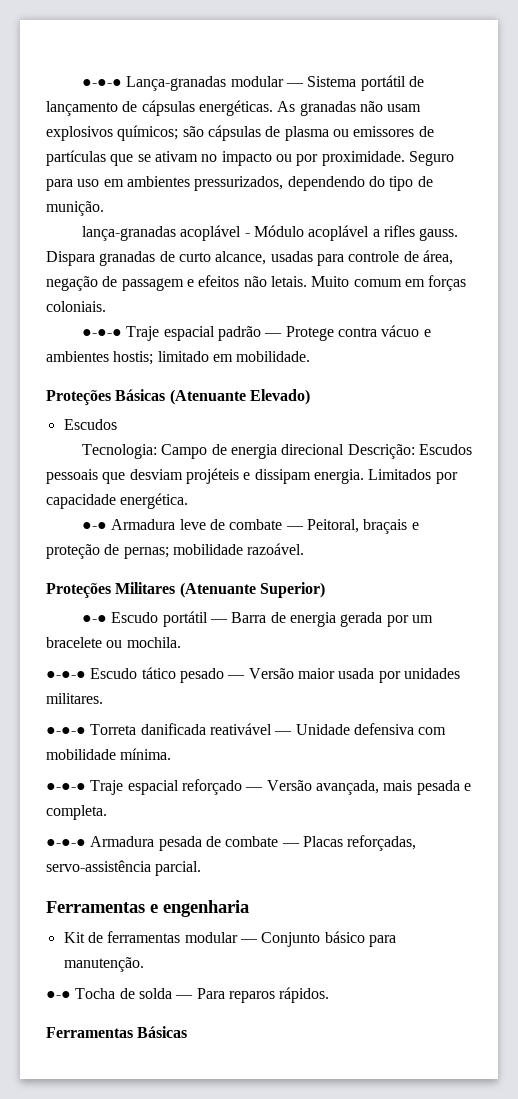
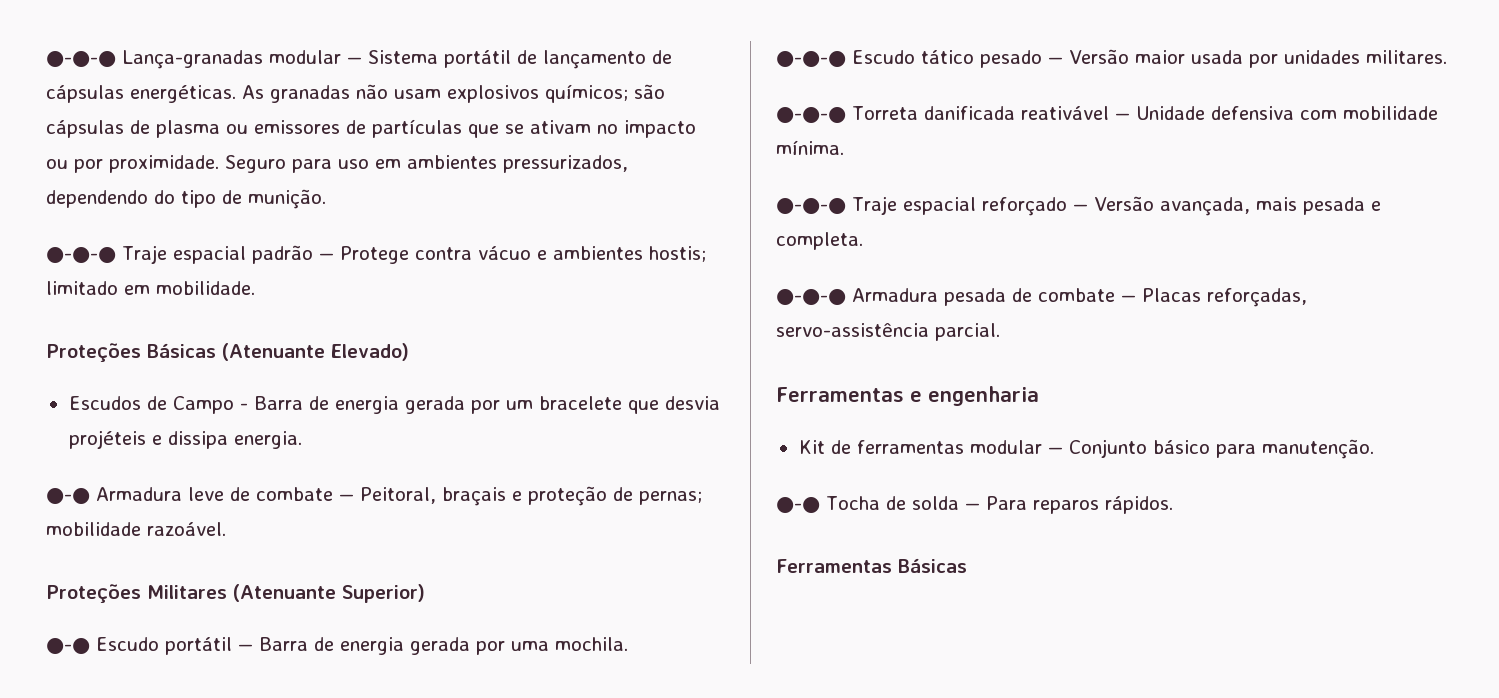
[82,225,459,241] [46,250,453,266] [46,275,467,291] [46,301,106,312] // lança-granadas acoplável - Módulo acoplável a rifles gauss. Dispara granadas de curto alcance, usadas para controle de área, negação de passagem e efeitos não letais. Muito comum em forças coloniais. -> (326, 199) none
[82,444,472,459] [46,469,183,484] // Tecnologia: Campo de energia direcional Descrição: Escudos pessoais que desviam -> [146,396,720,414] de Campo - Barra de energia gerada por um bracelete que desvia
[254,469,311,484] dissipam -> [167,431,228,449] dissipa
[368,469,458,484] [46,493,189,509] Limitados por capacidade energética. -> (302, 440) none
[411,615,433,623] [46,637,123,648] um bracelete ou -> [511,641,549,651] uma

